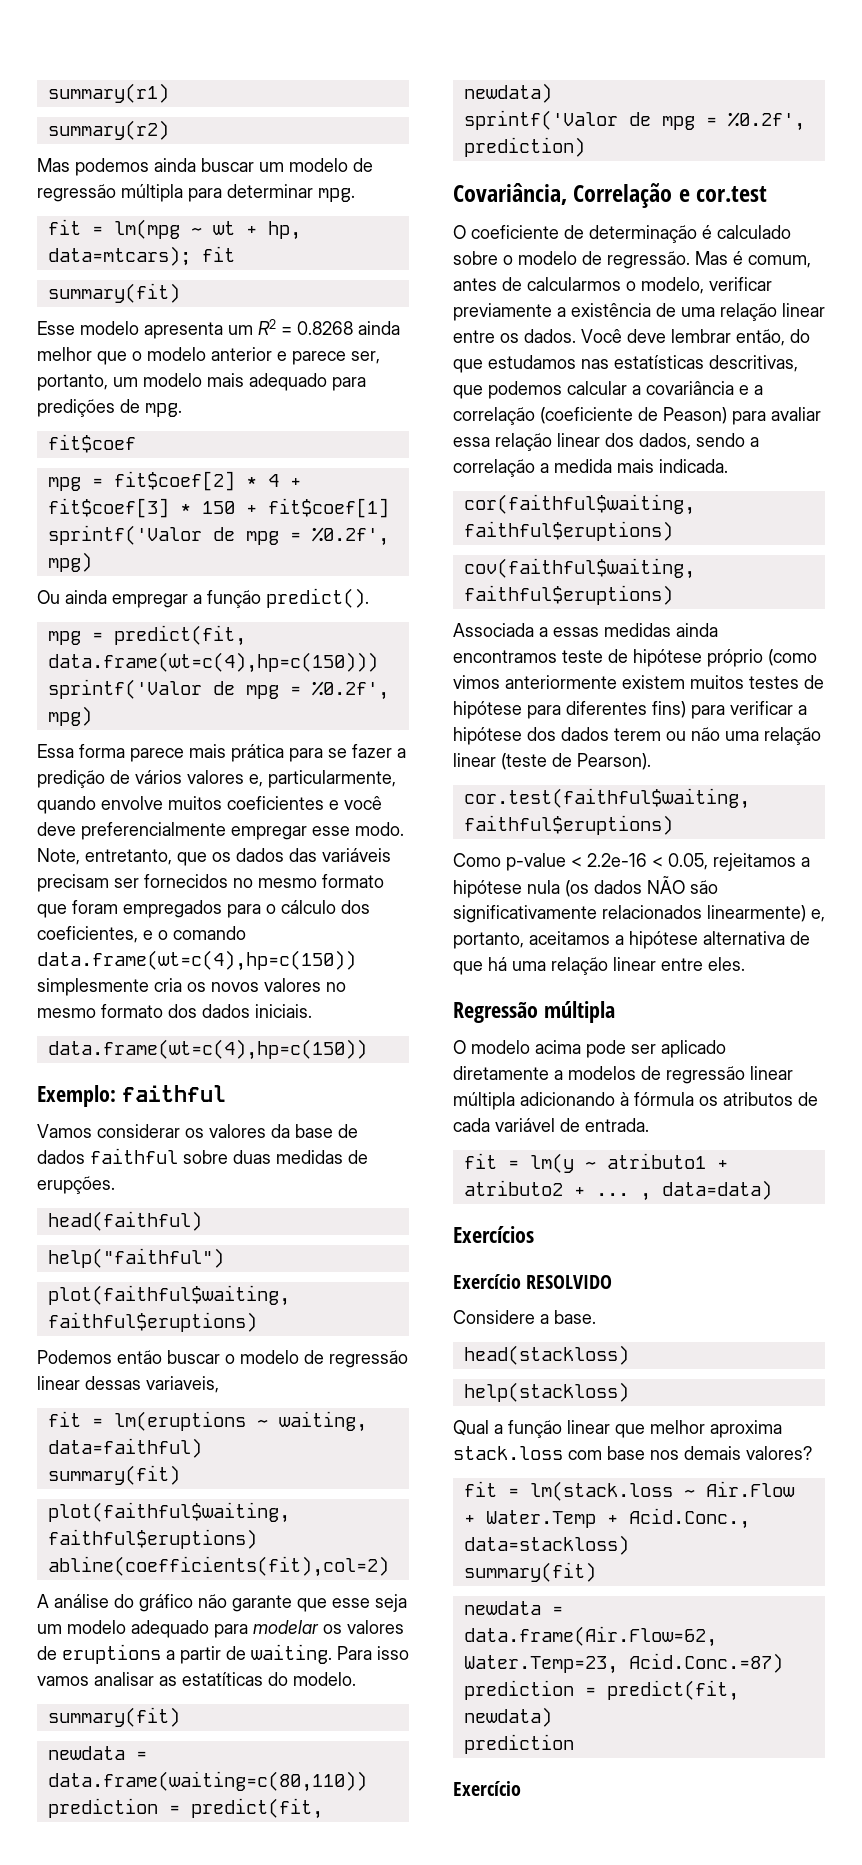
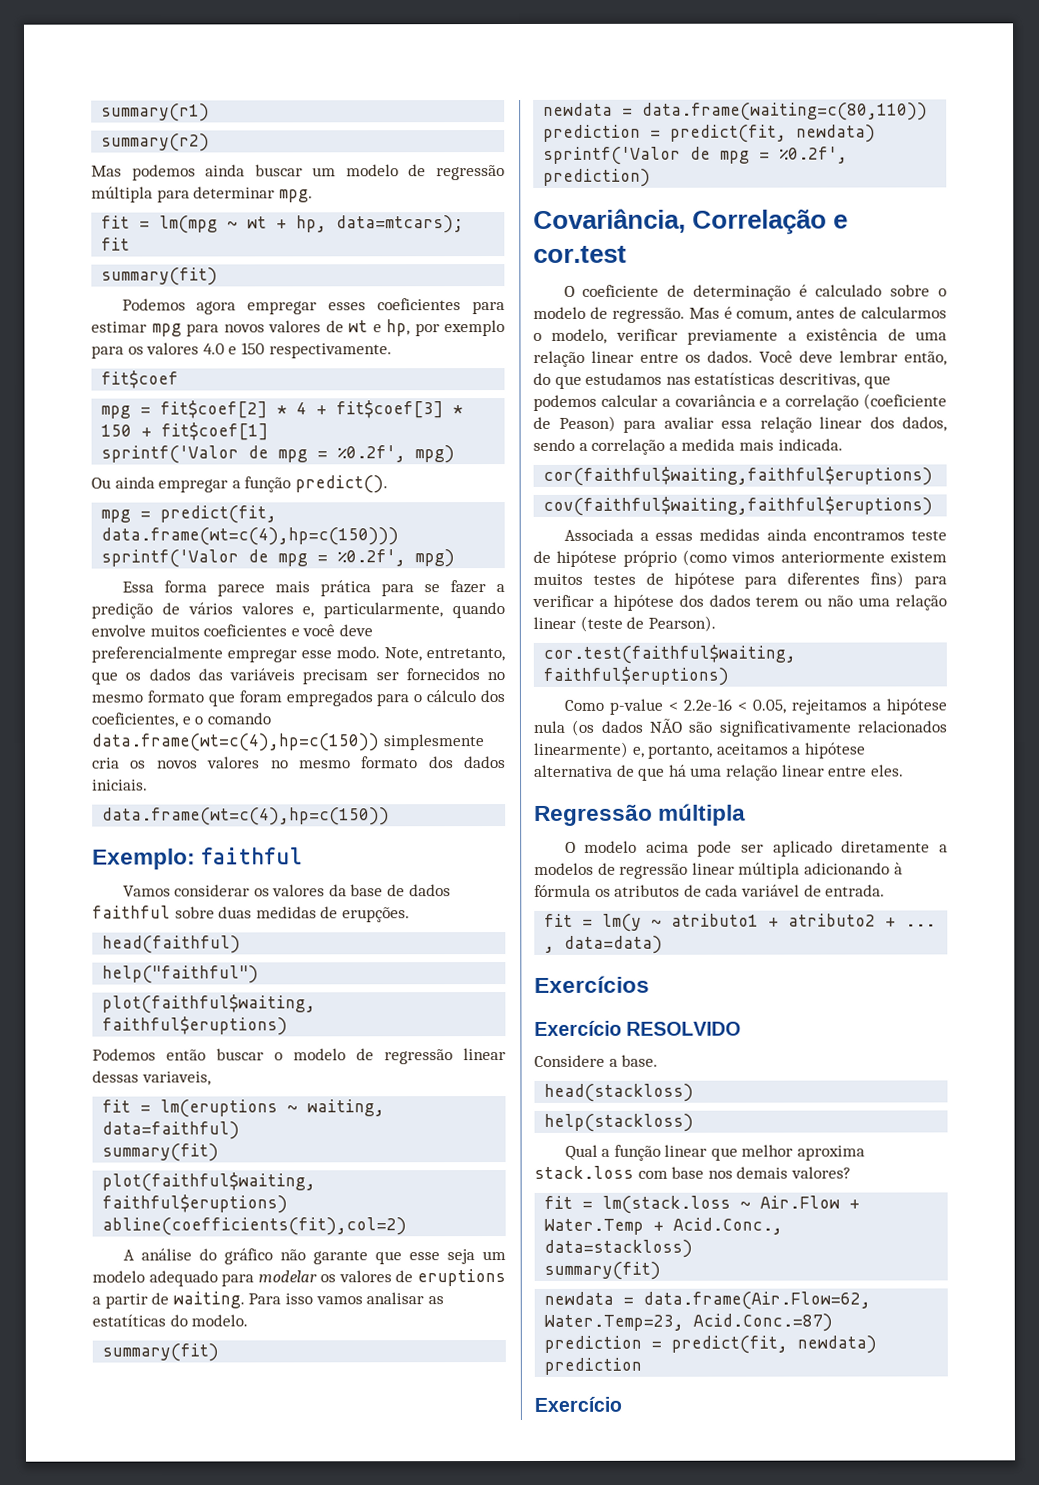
[37,319,400,339] [37,347,380,365] [37,373,366,391] [37,399,182,417] Esse modelo apresenta um R2 = 0.8268 ainda melhor que o modelo anterior e parece ser, portanto, um modelo mais adequado para predições de mpg. -> [121,298,505,315] [91,319,505,337] [91,342,392,359] Podemos agora empregar esses coeficientes para estimar mpg para novos valores de wt e hp, por exemplo para os valores 4.0 e 150 respectivamente.

